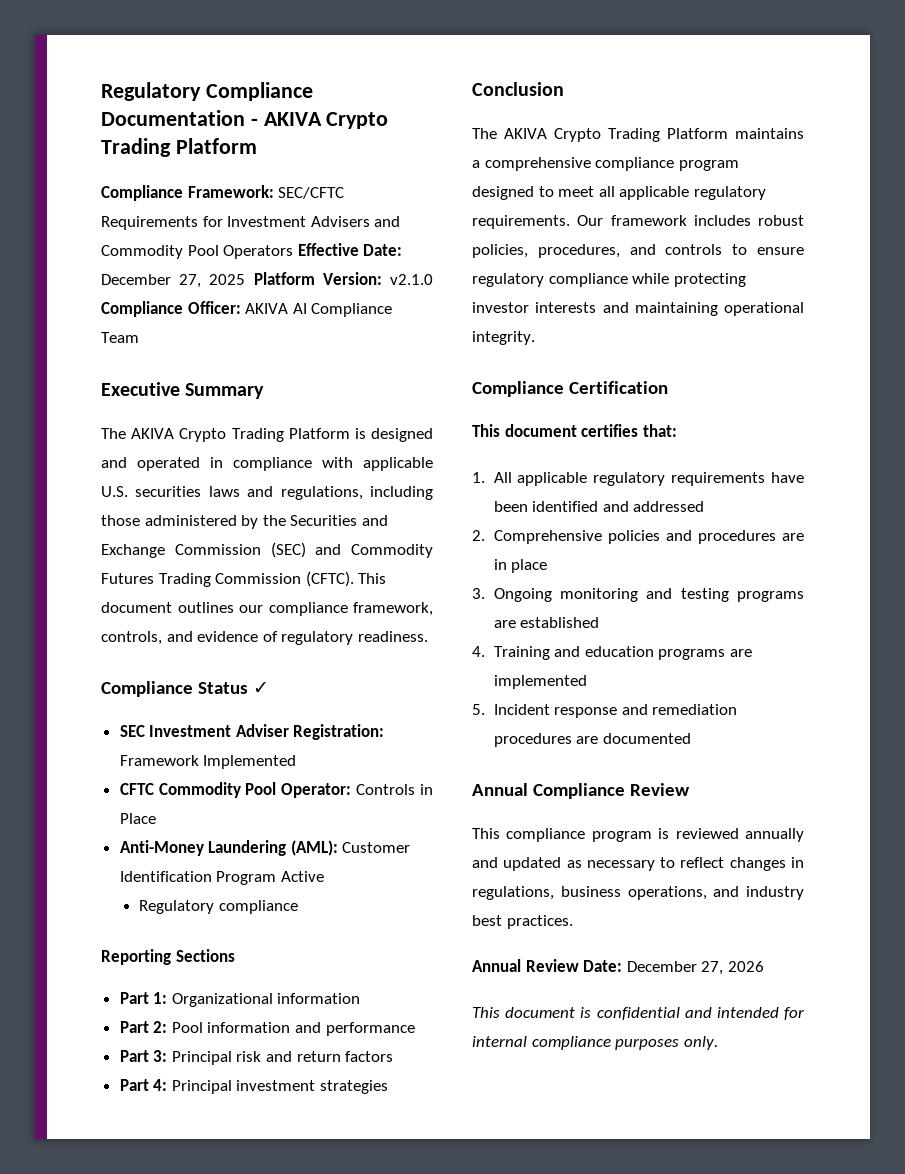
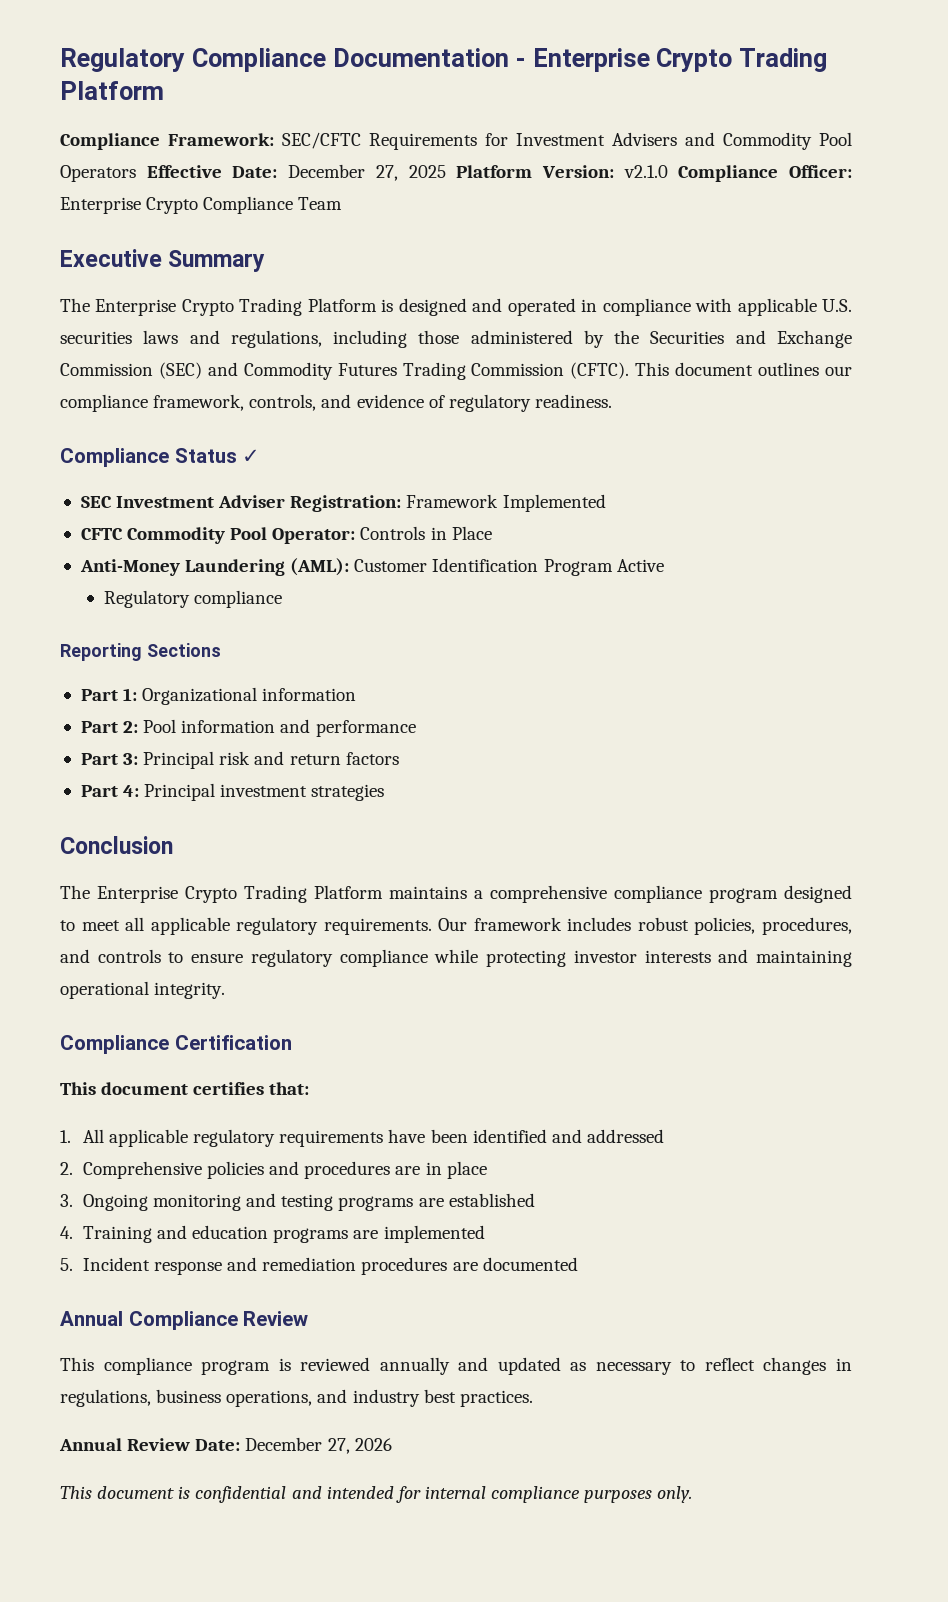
[263,112,322,126] AKIVA -> [532,48,650,72] Enterprise
[245,303,307,314] AKIVA AI -> [60,197,199,214] Enterprise Crypto
[131,428,175,439] AKIVA -> [95,299,177,316] Enterprise
[504,128,547,139] AKIVA -> [97,886,178,903] Enterprise

